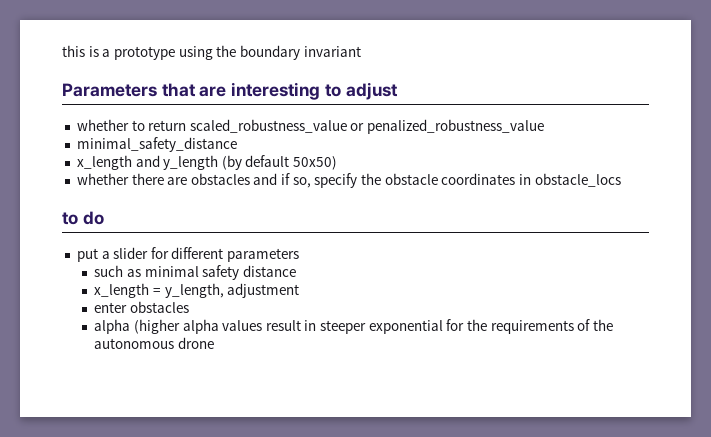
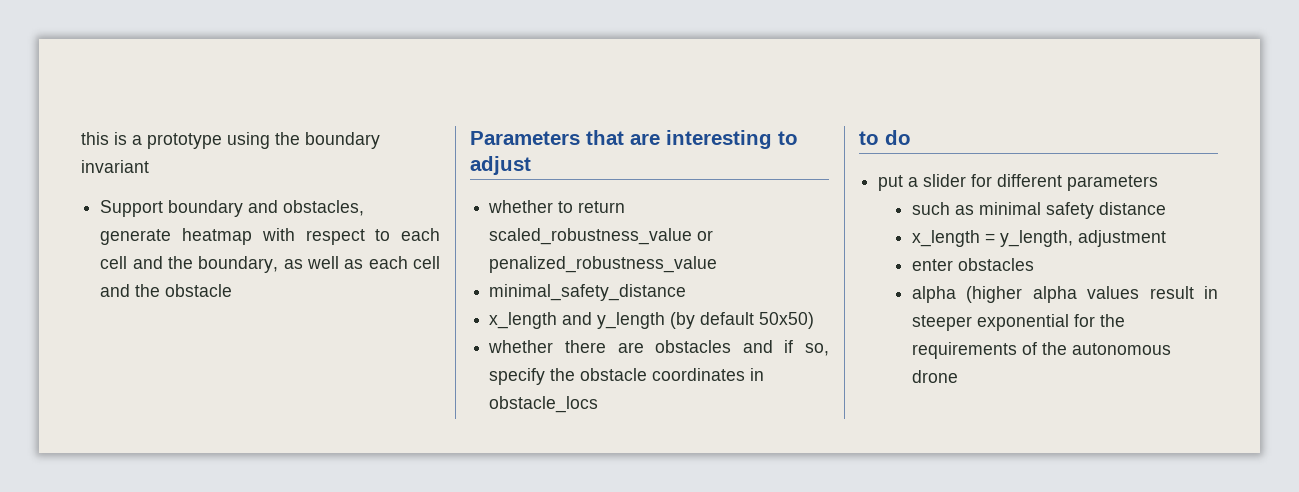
(361, 51) none -> [100,200,365,217] [100,228,440,245] [100,256,440,273] [100,284,233,297] // Support boundary and obstacles, generate heatmap with respect to each cell and the boundary, as well as each cell and the obstacle

